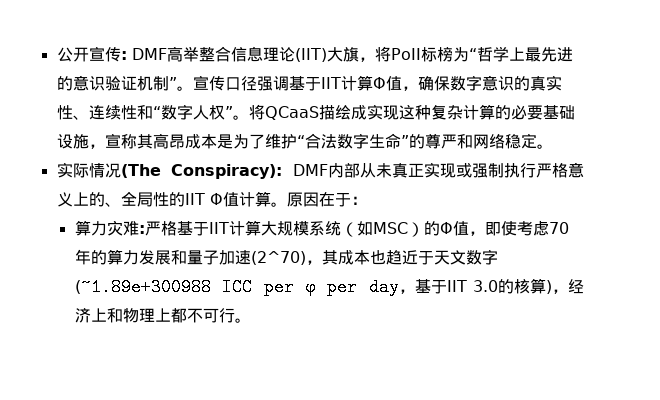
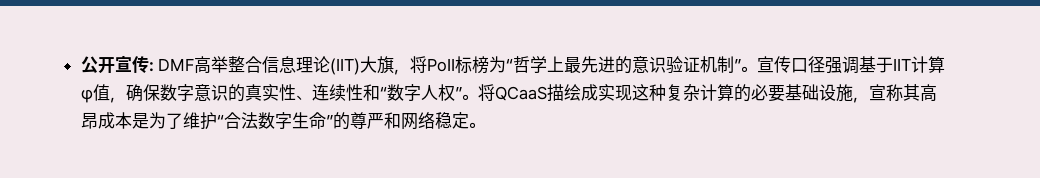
[372,77,386,89] Φ -> [80,89,93,103] φ
[56,162,584,179] [56,191,367,207] [74,220,569,237] [74,249,498,265] [74,277,584,296] [74,308,251,323] // 实际情况(The Conspiracy): DMF内部从未真正实现或强制执行严格意义上的、全局性的IIT Φ值计算。原因在于： // 算力灾难:严格基于IIT计算大规模系统（如MSC）的Φ值，即使考虑70年的算力发展和量子加速(2^70)，其成本也趋近于天文数字(~1.89e+300988 ICC per φ per day，基于IIT 3.0的核算)，经济上和物理上都不可行。 -> (485, 125) none

